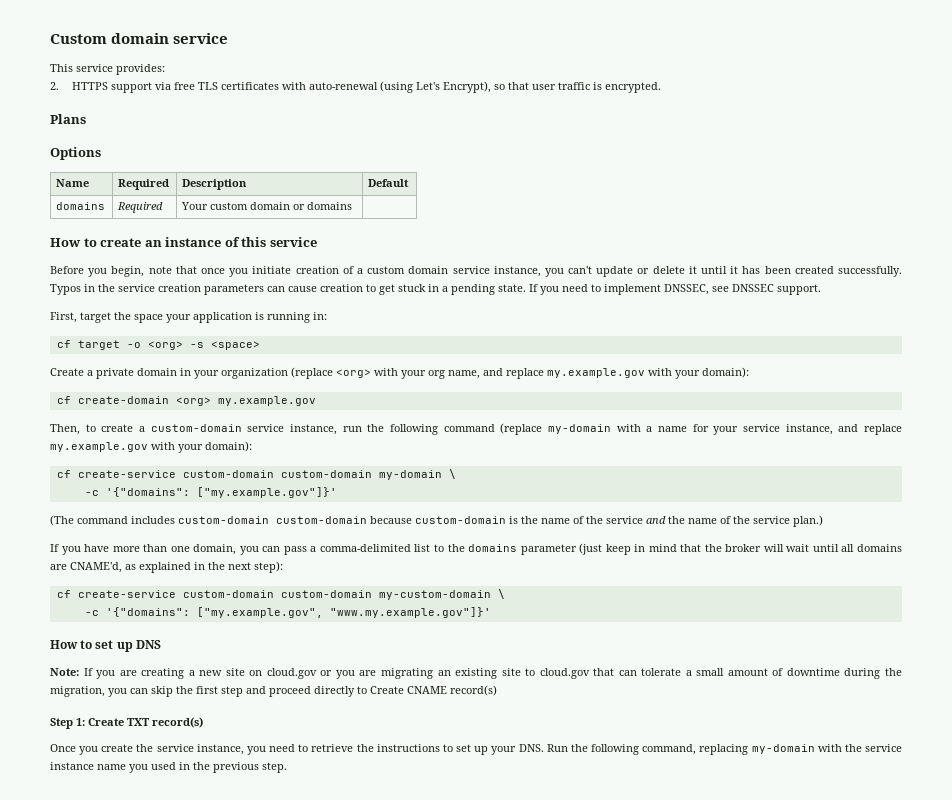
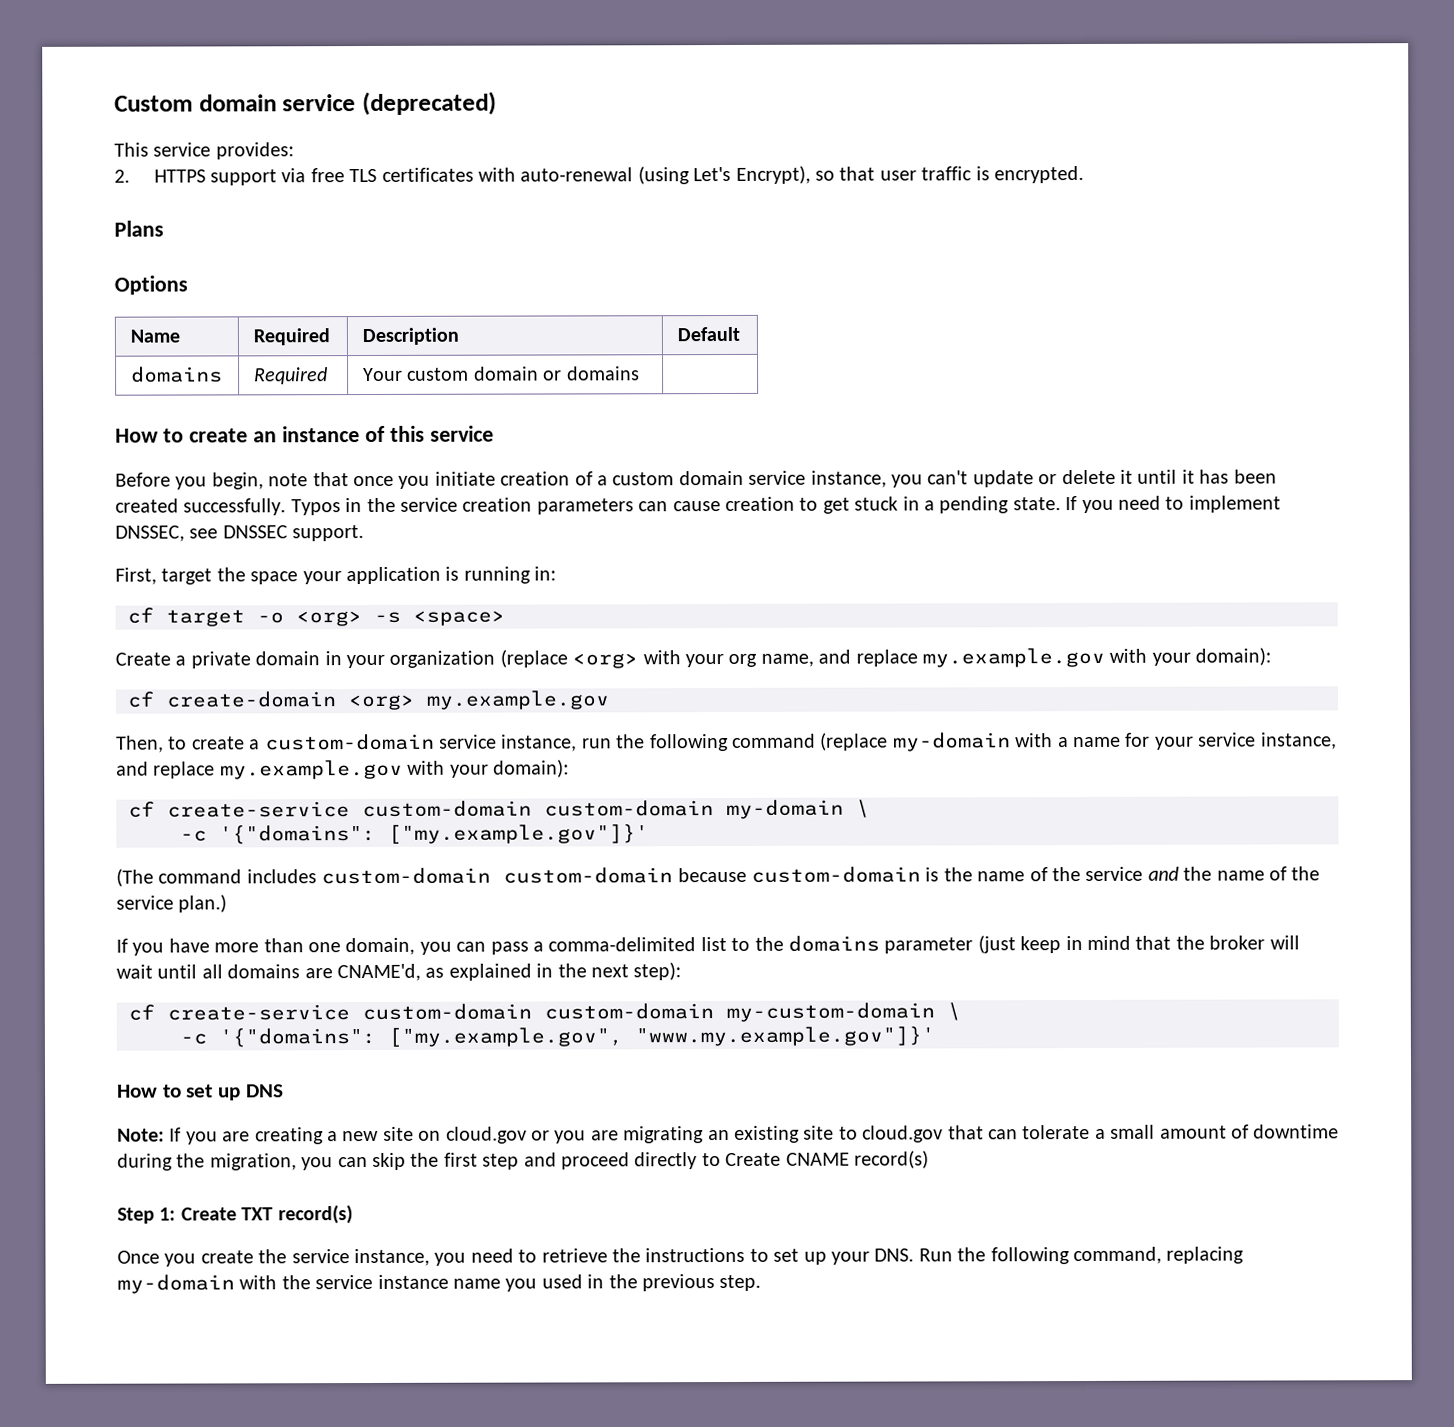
(229, 38) none -> [361,91,497,116] (deprecated)

